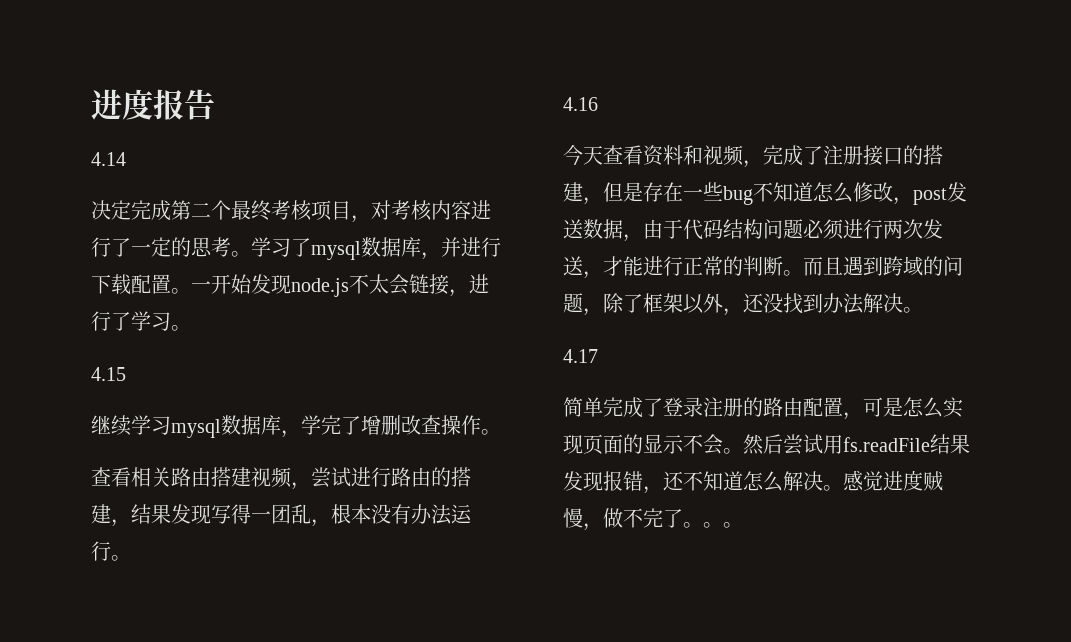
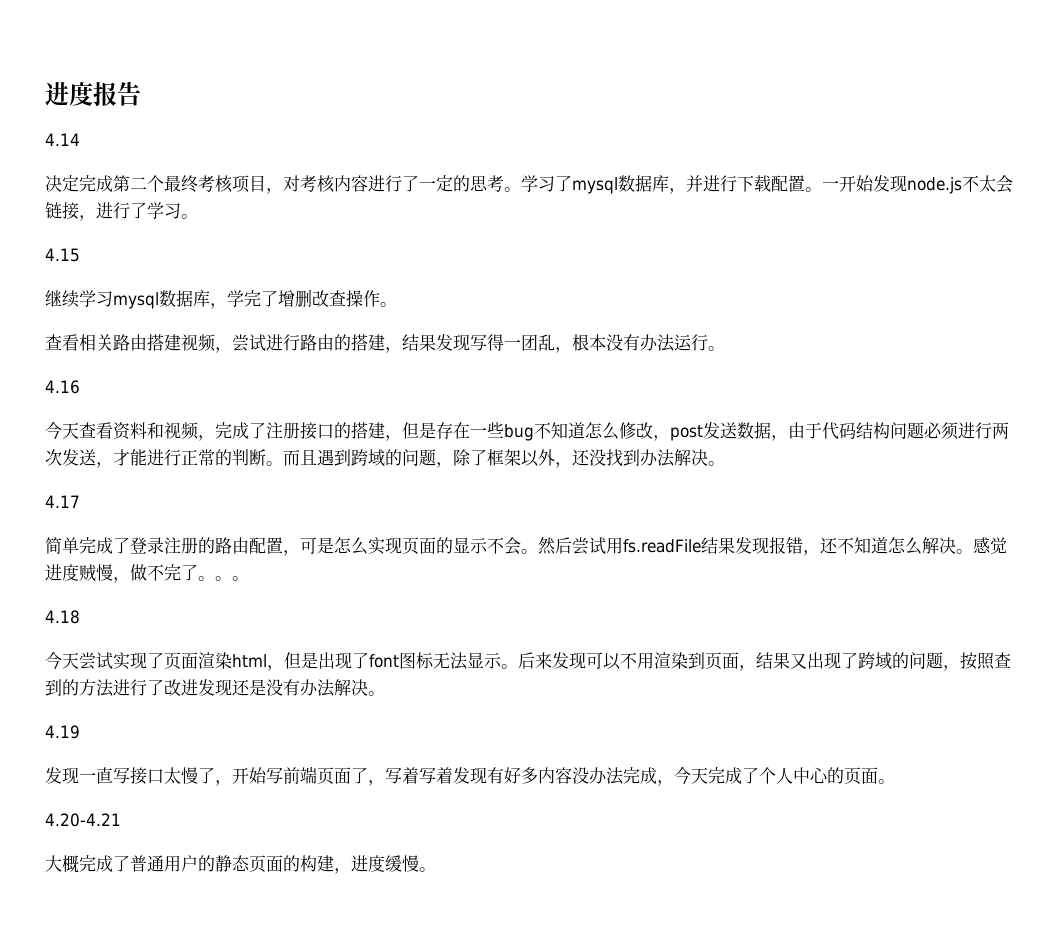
(743, 525) none -> [45,610,80,624] [45,651,1011,671] [45,679,385,697] [45,725,80,739] [45,766,895,786] [45,813,121,827] [45,855,436,874] // 4.18 // 今天尝试实现了页面渲染html，但是出现了font图标无法显示。后来发现可以不用渲染到页面，结果又出现了跨域的问题，按照查到的方法进行了改进发现还是没有办法解决。 // 4.19 // 发现一直写接口太慢了，开始写前端页面了，写着写着发现有好多内容没办法完成，今天完成了个人中心的页面。 // 4.20-4.21 // 大概完成了普通用户的静态页面的构建，进度缓慢。

